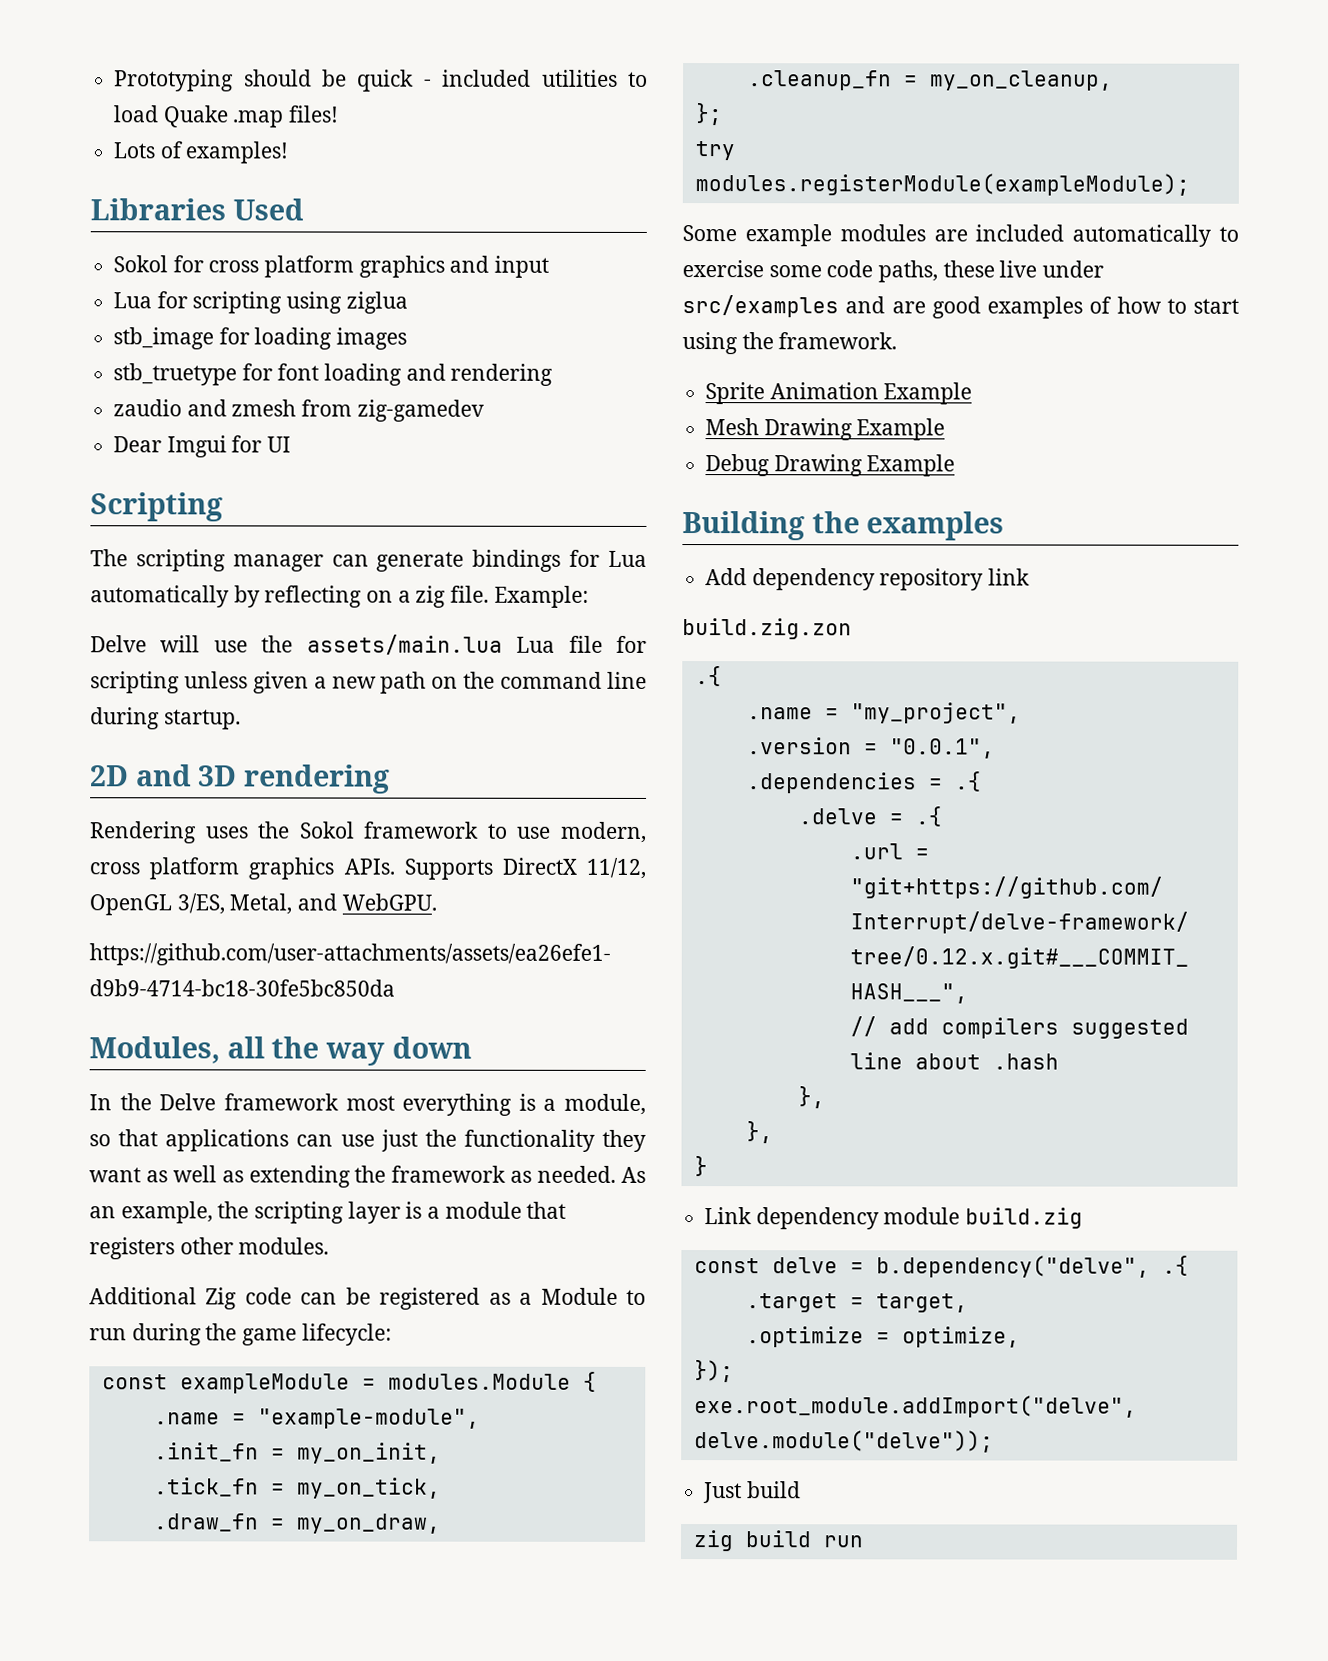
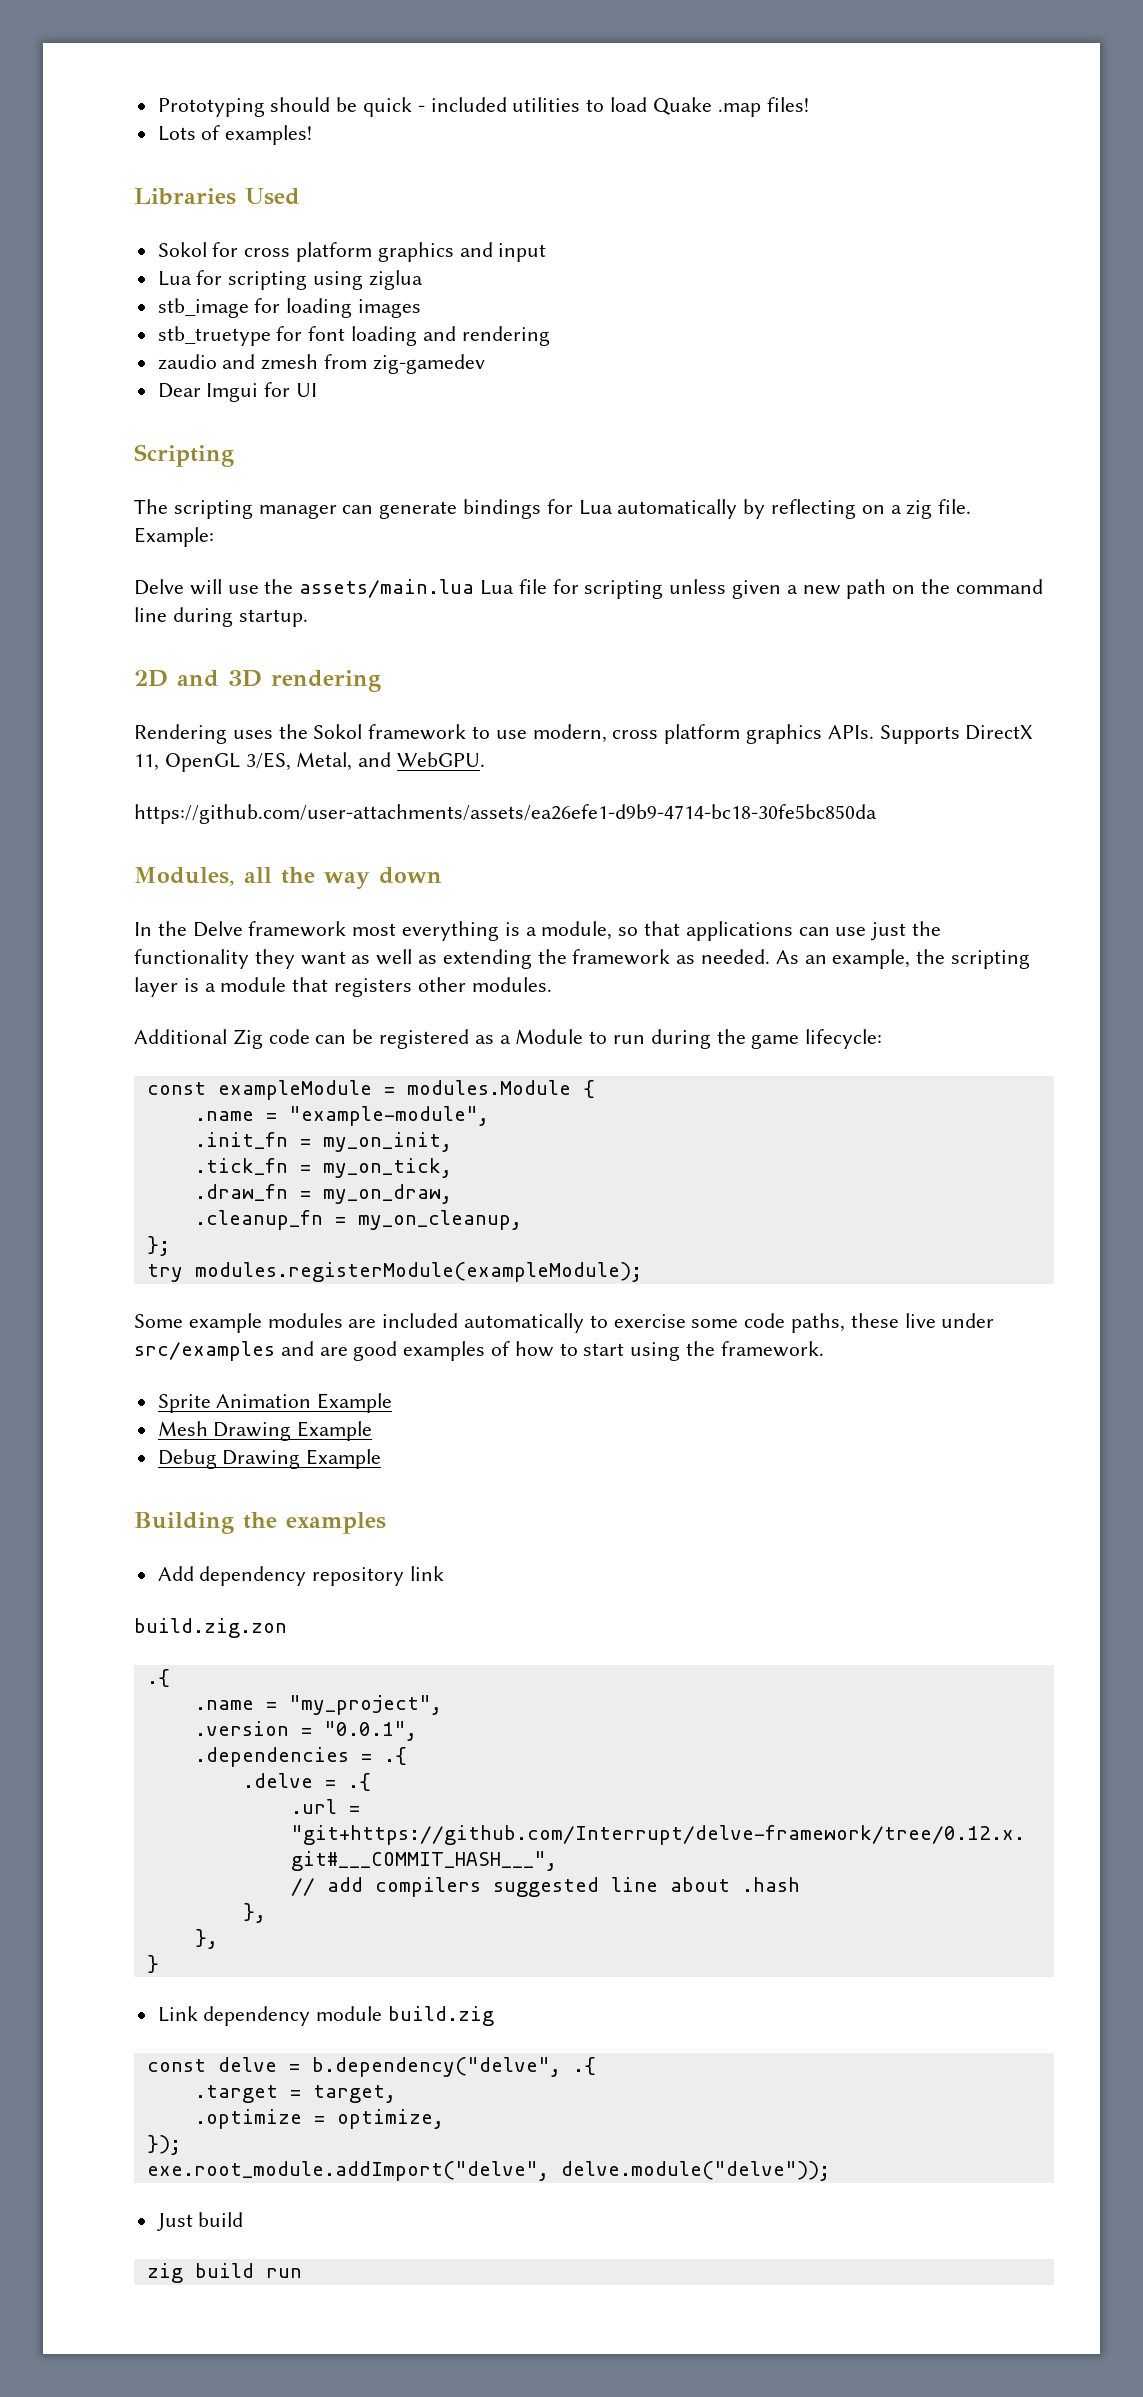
[586,857,646,879] 11/12, -> [134,754,159,771] 11,

